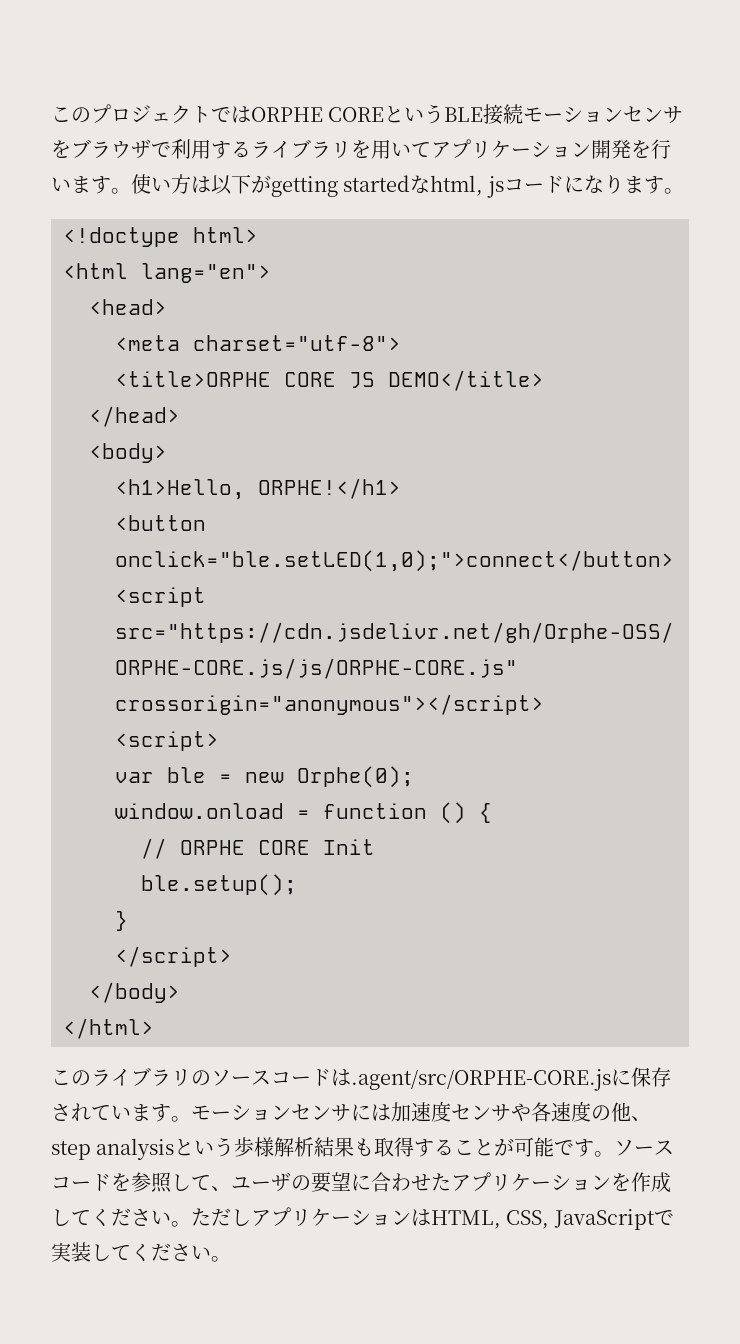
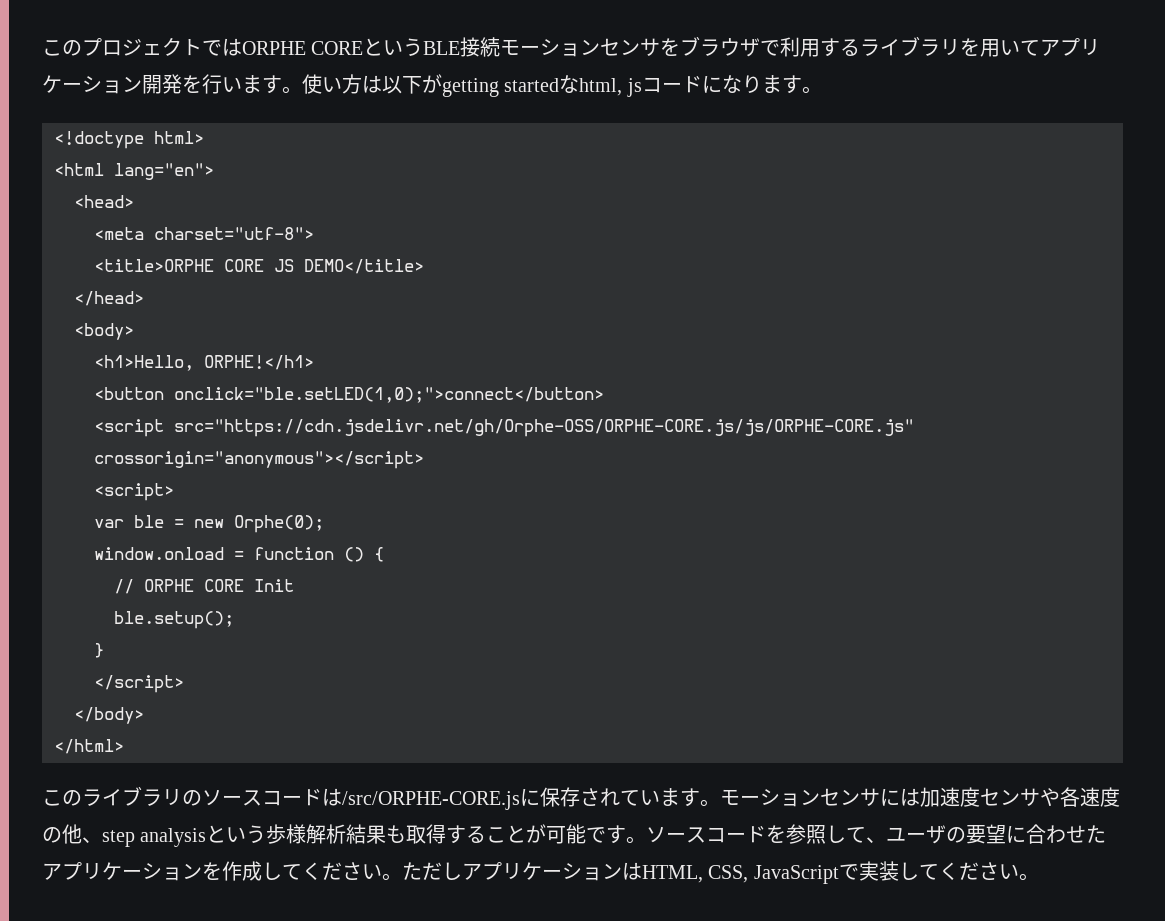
[351,1069,611,1091] .agent/src/ORPHE-CORE.js -> [342,791,520,810] /src/ORPHE-CORE.js

